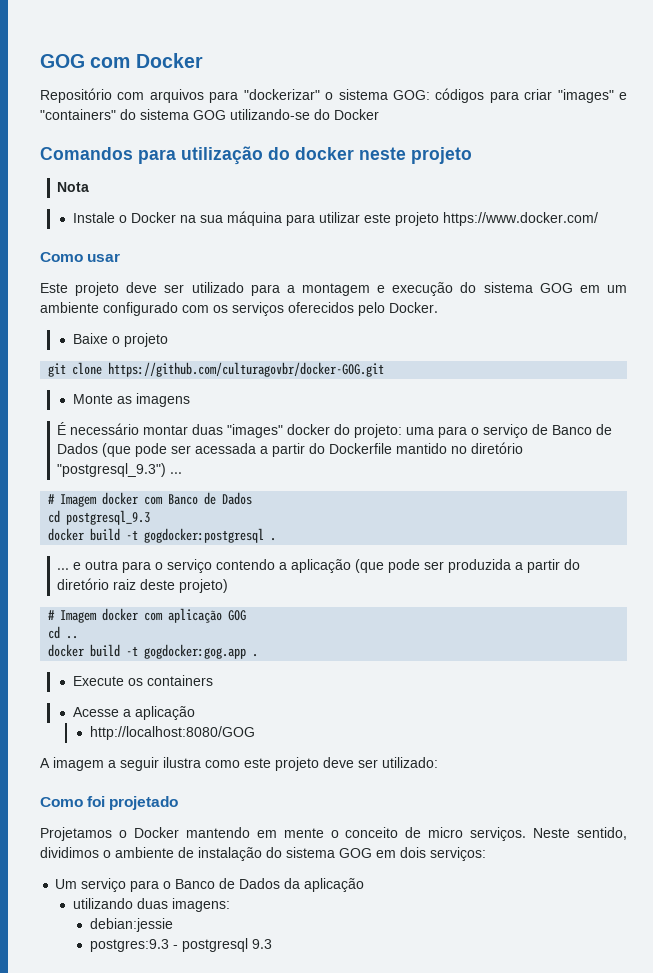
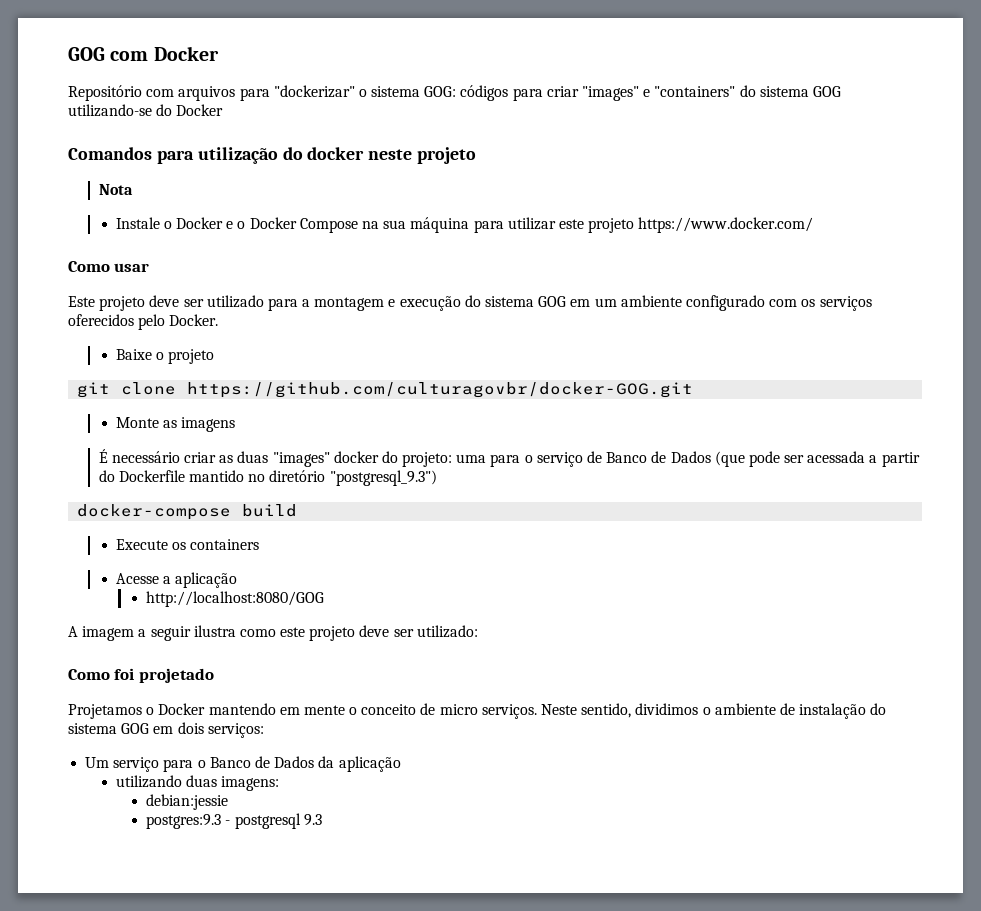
(176, 217) none -> [226,217,358,233] e o Docker Compose
[143,425,189,435] montar -> [183,452,234,463] criar as
[170,472,183,474] [48,492,253,507] [48,510,151,525] [48,528,277,543] [57,559,581,573] [57,578,229,593] [48,608,247,623] [48,626,79,639] [48,644,259,659] ... // # Imagem docker com Banco de Dados // cd postgresql_9.3 // docker build -t gogdocker:postgresql . // ... e outra para o serviço contendo a aplicação (que pode ser produzida a partir do diretório raiz deste projeto) // # Imagem docker com aplicação GOG // cd .. // docker build -t gogdocker:gog.app . -> [77,504,298,520] // docker-compose build

